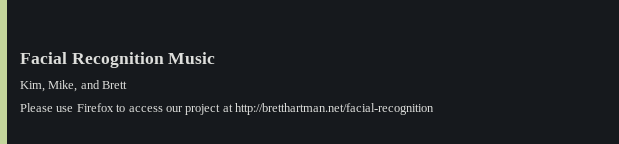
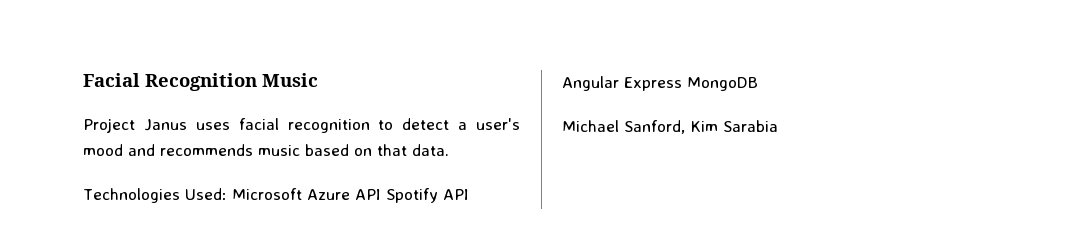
[20,80,128,92] [20,103,434,115] Kim, Mike, and Brett // Please use Firefox to access our project at http://bretthartman.net/facial-recognition -> [83,118,520,133] [83,144,449,156] [83,188,469,203] [562,76,758,91] [562,120,778,134] Project Janus uses facial recognition to detect a user's mood and recommends music based on that data. // Technologies Used: Microsoft Azure API Spotify API Angular Express MongoDB // Michael Sanford, Kim Sarabia

